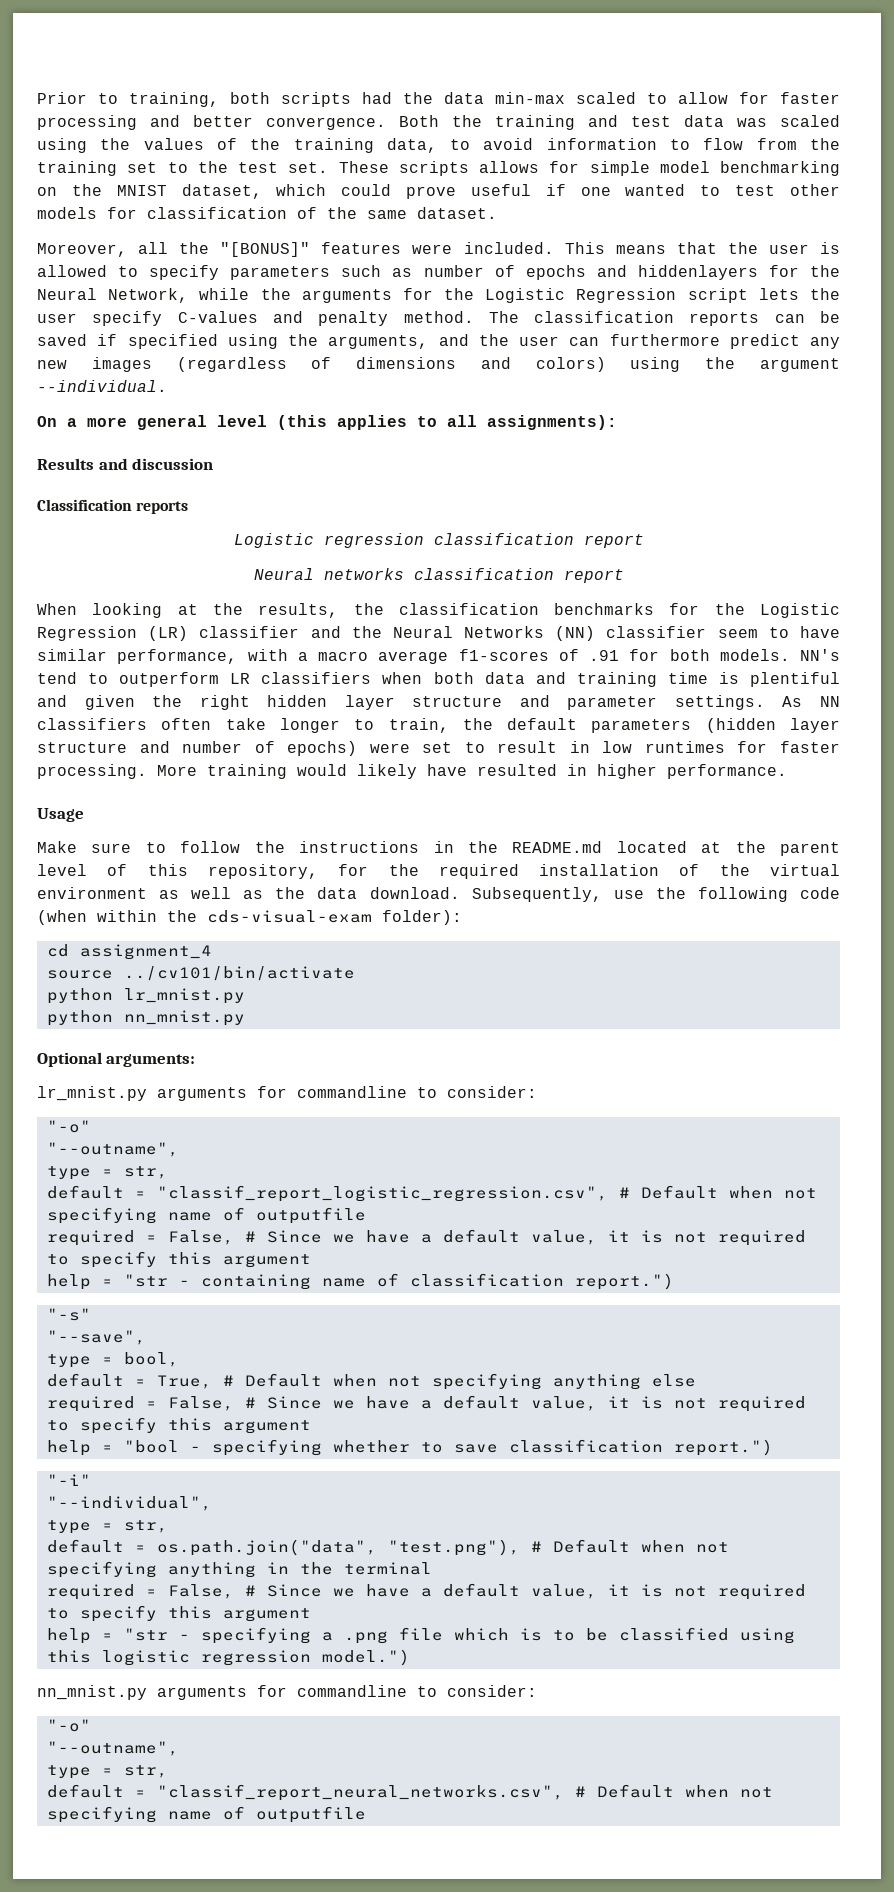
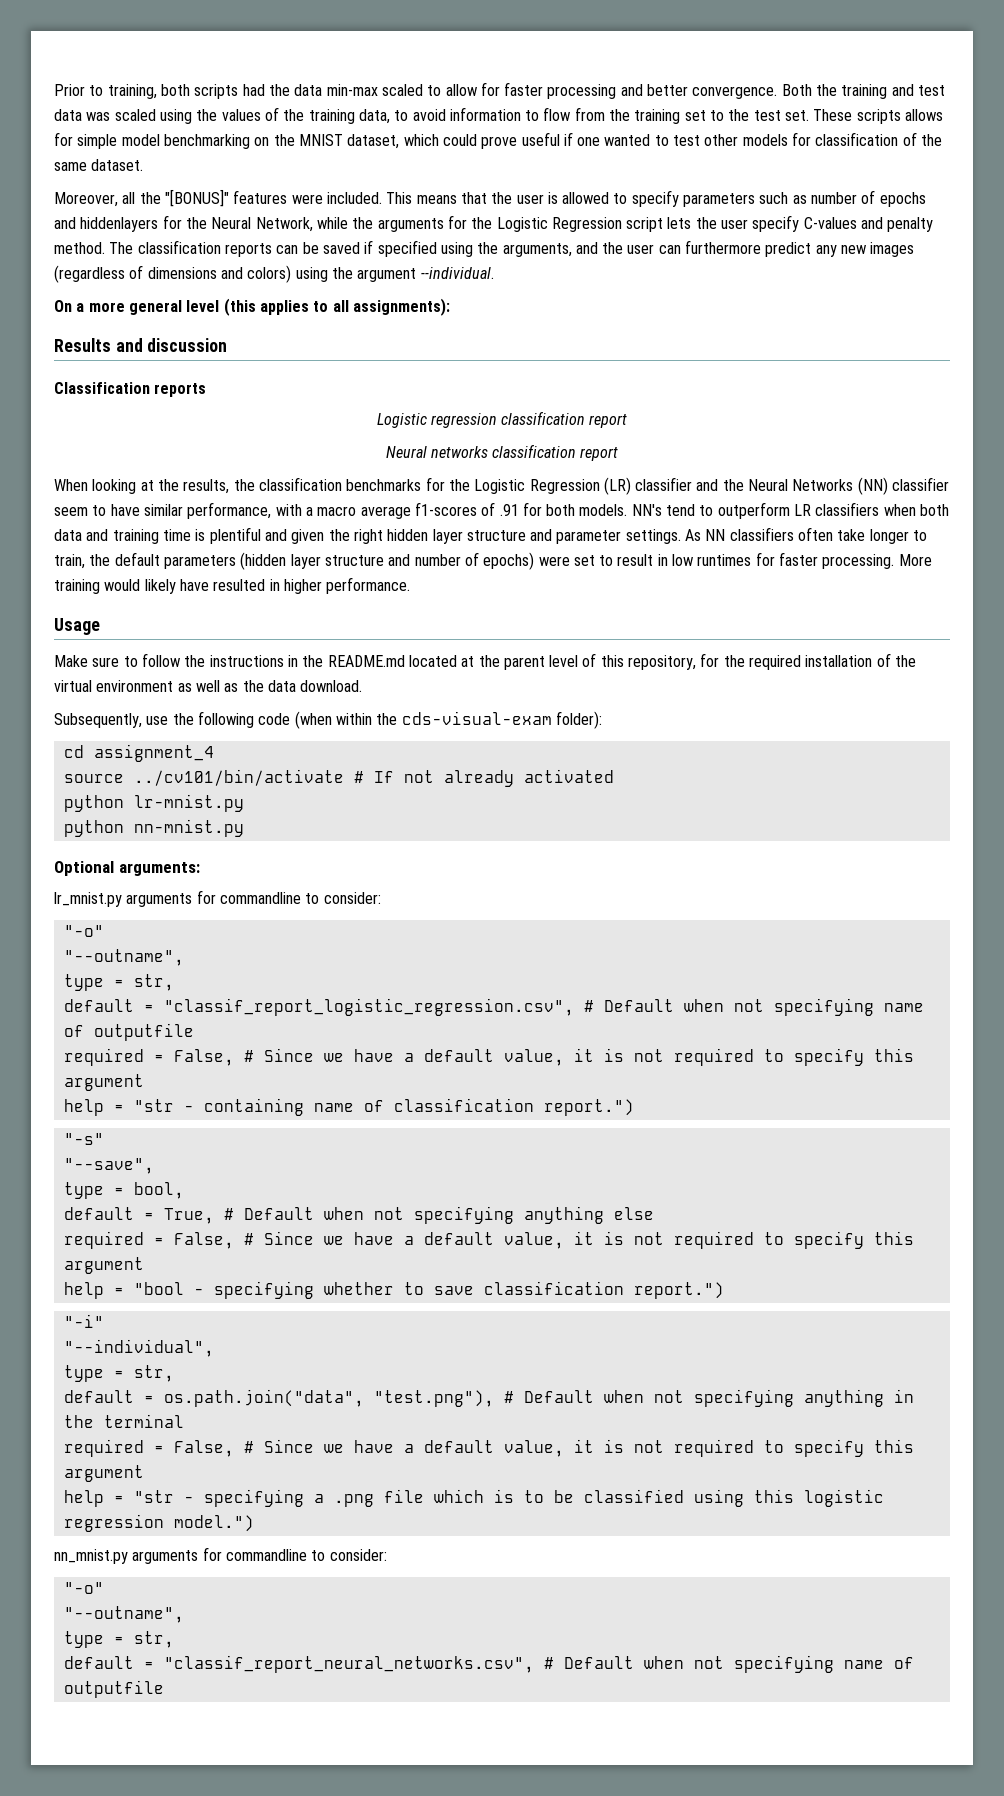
(460, 893) none -> (363, 686) //
[46,988,245,1004] [46,1010,245,1026] // python lr_mnist.py // python nn_mnist.py -> [353,769,614,787] [63,794,244,812] [63,819,244,837] # If not already activated // python lr-mnist.py // python nn-mnist.py

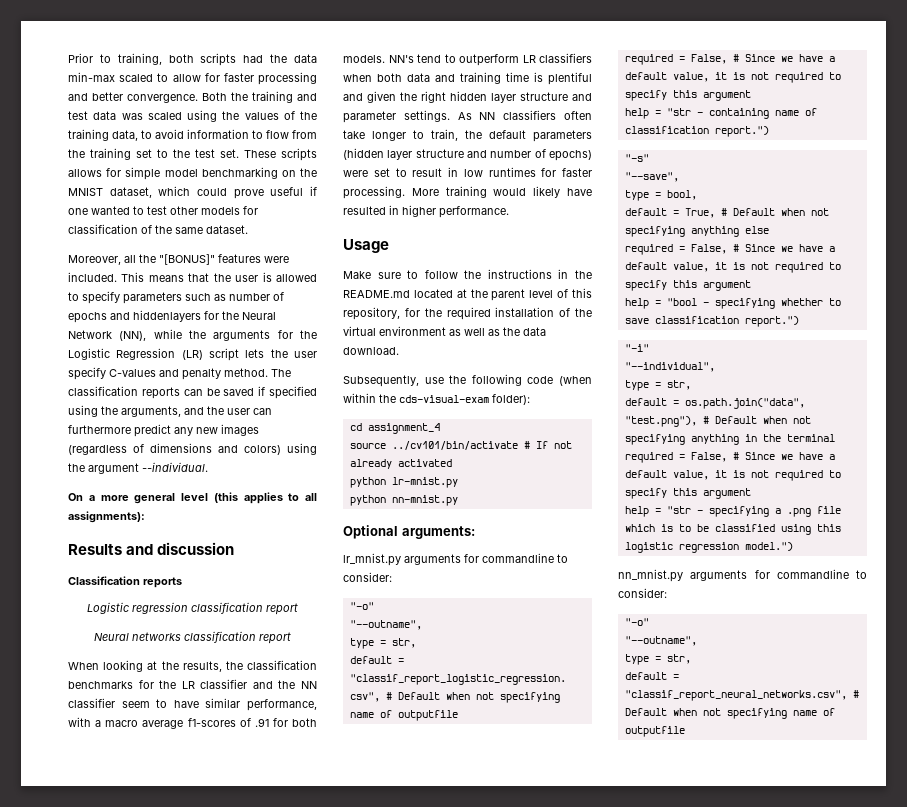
[255,217,313,232] Network, -> [68,330,147,341] Network (NN),
(622, 224) none -> [181,350,203,360] (LR)
[474,477,888,495] Logistic Regression (LR) classifier and the Neural Networks (NN) -> [181,679,317,689] LR classifier and the NN

